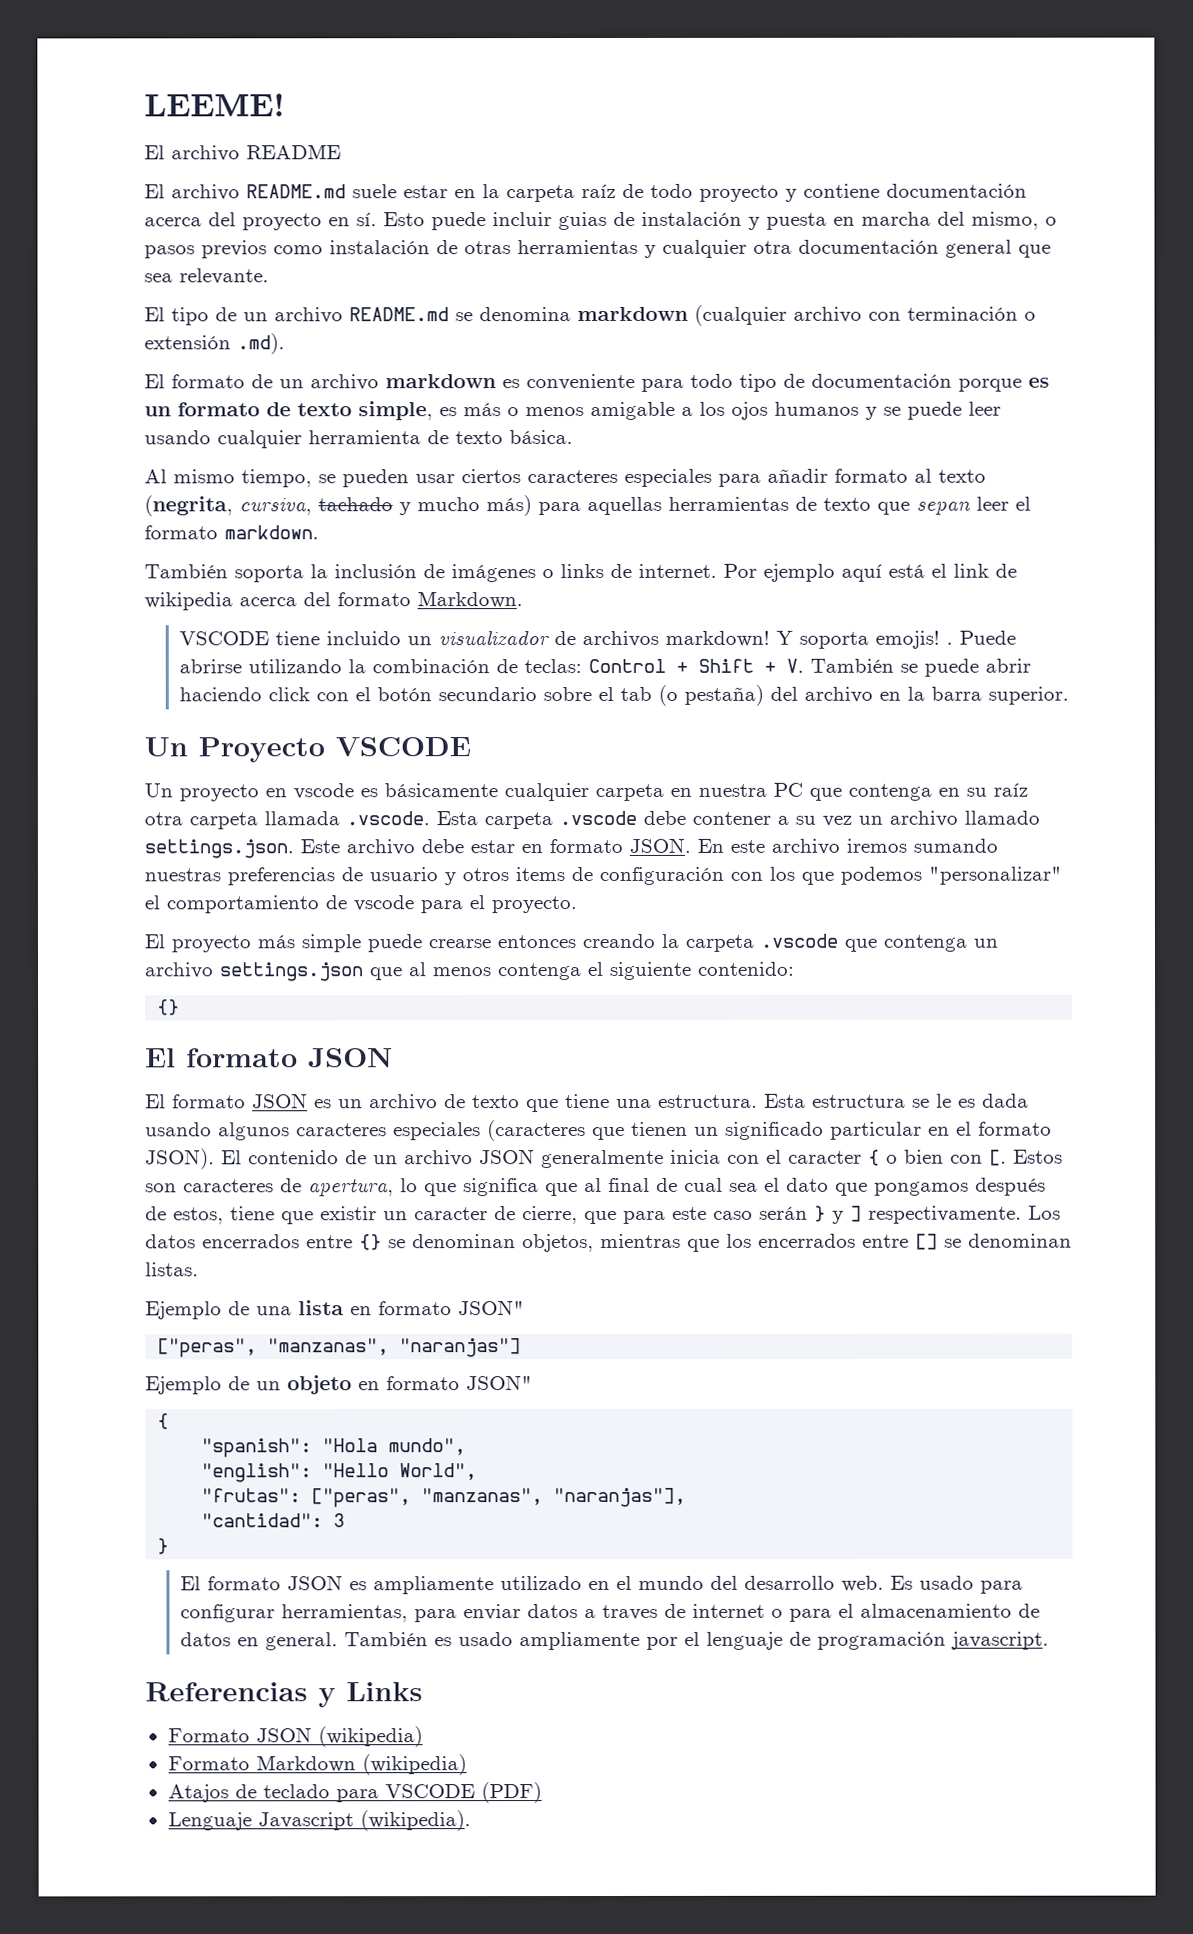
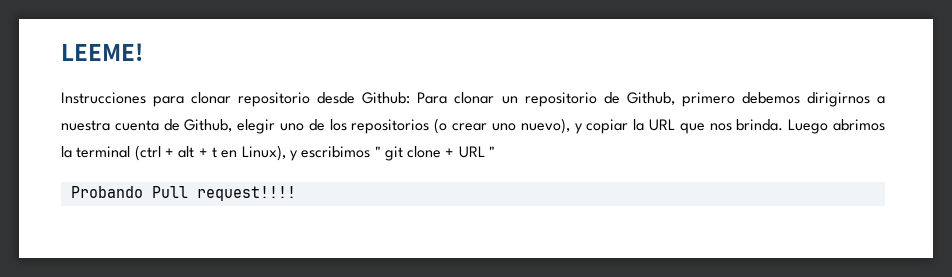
[144,144,341,162] [144,183,1027,203] [144,211,1057,231] [144,239,1051,259] [144,268,269,285] [144,304,1036,326] [144,333,285,355] [144,373,1050,392] [144,401,1001,421] [144,430,573,449] [144,468,986,488] [144,495,1031,517] [144,525,319,540] [144,563,1017,583] [144,591,523,611] [178,630,1016,649] [178,658,1031,677] [178,684,1069,706] [144,737,471,763] [144,782,1028,802] [144,810,1040,830] [144,837,998,859] [144,866,1062,886] [144,895,577,914] [144,933,998,953] [144,961,795,982] [157,999,181,1016] [145,1048,393,1068] [145,1093,1029,1113] [145,1120,1052,1142] [145,1148,1063,1170] [145,1177,1046,1197] [145,1205,1061,1225] [145,1233,1072,1253] [145,1262,199,1277] [145,1300,525,1320] [157,1338,522,1358] [145,1375,533,1395] [157,1413,170,1430] [201,1438,467,1458] [201,1463,478,1483] [201,1487,687,1508] [201,1513,346,1528] [157,1538,170,1555] [179,1575,1023,1595] [179,1603,1040,1623] [179,1631,1049,1651] [145,1682,423,1708] [167,1726,423,1748] [167,1754,467,1776] [167,1782,542,1804] [167,1810,471,1832] El archivo README // El archivo README.md suele estar en la carpeta raíz de todo proyecto y contiene documentación acerca del proyecto en sí. Esto puede incluir guias de instalación y puesta en marcha del mismo, o pasos previos como instalación de otras herramientas y cualquier otra documentación general que sea relevante. // El tipo de un archivo README.md se denomina markdown (cualquier archivo con terminación o extensión .md). // El formato de un archivo markdown es conveniente para todo tipo de documentación porque es un formato de texto simple, es más o menos amigable a los ojos humanos y se puede leer usando cualquier herramienta de texto básica. // Al mismo tiempo, se pueden usar ciertos caracteres especiales para añadir formato al texto (negrita, cursiva, tachado y mucho más) para aquellas herramientas de texto que sepan leer el formato markdown. // También soporta la inclusión de imágenes o links de internet. Por ejemplo aquí está el link de wikipedia acerca del formato Markdown. // VSCODE tiene incluido un visualizador de archivos markdown! Y soporta emojis! . Puede abrirse utilizando la combinación de teclas: Control + Shift + V. También se puede abrir haciendo click con el botón secundario sobre el tab (o pestaña) del archivo en la barra superior. // Un Proyecto VSCODE // Un proyecto en vscode es básicamente cualquier carpeta en nuestra PC que contenga en su raíz otra carpeta llamada .vscode. Esta carpeta .vscode debe contener a su vez un archivo llamado settings.json. Este archivo debe estar en formato JSON. En este archivo iremos sumando nuestras preferencias de usuario y otros items de configuración con los que podemos "personalizar" el comportamiento de vscode para el proyecto. // El proyecto más simple puede crearse entonces creando la carpeta .vscode que contenga un archivo settings.json que al menos contenga el siguiente contenido: // {} // El formato JSON // El formato JSON es un archivo de texto que tiene una estructura. Esta estructura se le es dada usando algunos caracteres especiales (caracteres que tienen un significado particular en el formato JSON). El contenido de un archivo JSON generalmente inicia con el caracter { o bien con [. Estos son caracteres de apertura, lo que significa que al final de cual sea el dato que pongamos después de estos, tiene que existir un caracter de cierre, que para este caso serán } y ] respectivamente. Los datos encerrados entre {} se denominan objetos, mientras que los encerrados entre [] se denominan listas. // Ejemplo de una lista en formato JSON" // ["peras", "manzanas", "naranjas"] // Ejemplo de un objeto en formato JSON" // { // "spanish": "Hola mundo", // "english": "Hello World", // "frutas": ["peras", "manzanas", "naranjas"], // "cantidad": 3 // } // El formato JSON es ampliamente utilizado en el mundo del desarrollo web. Es usado para configurar herramientas, para enviar datos a traves de internet o para el almacenamiento de datos en general. También es usado ampliamente por el lenguaje de programación javascript. // Referencias y Links // Formato JSON (wikipedia) // Formato Markdown (wikipedia) // Atajos de teclado para VSCODE (PDF) // Lenguaje Javascript (wikipedia). -> [61,92,886,107] [61,118,886,134] [61,145,496,161] [70,186,296,201] Instrucciones para clonar repositorio desde Github: Para clonar un repositorio de Github, primero debemos dirigirnos a nuestra cuenta de Github, elegir uno de los repositorios (o crear uno nuevo), y copiar la URL que nos brinda. Luego abrimos la terminal (ctrl + alt + t en Linux), y escribimos " git clone + URL " // Probando Pull request!!!!

